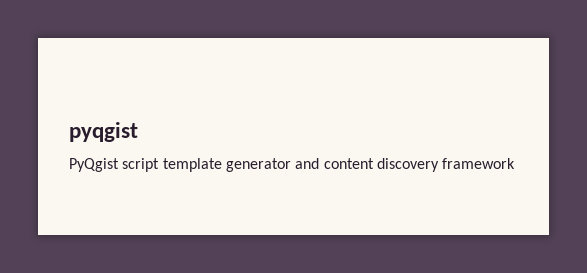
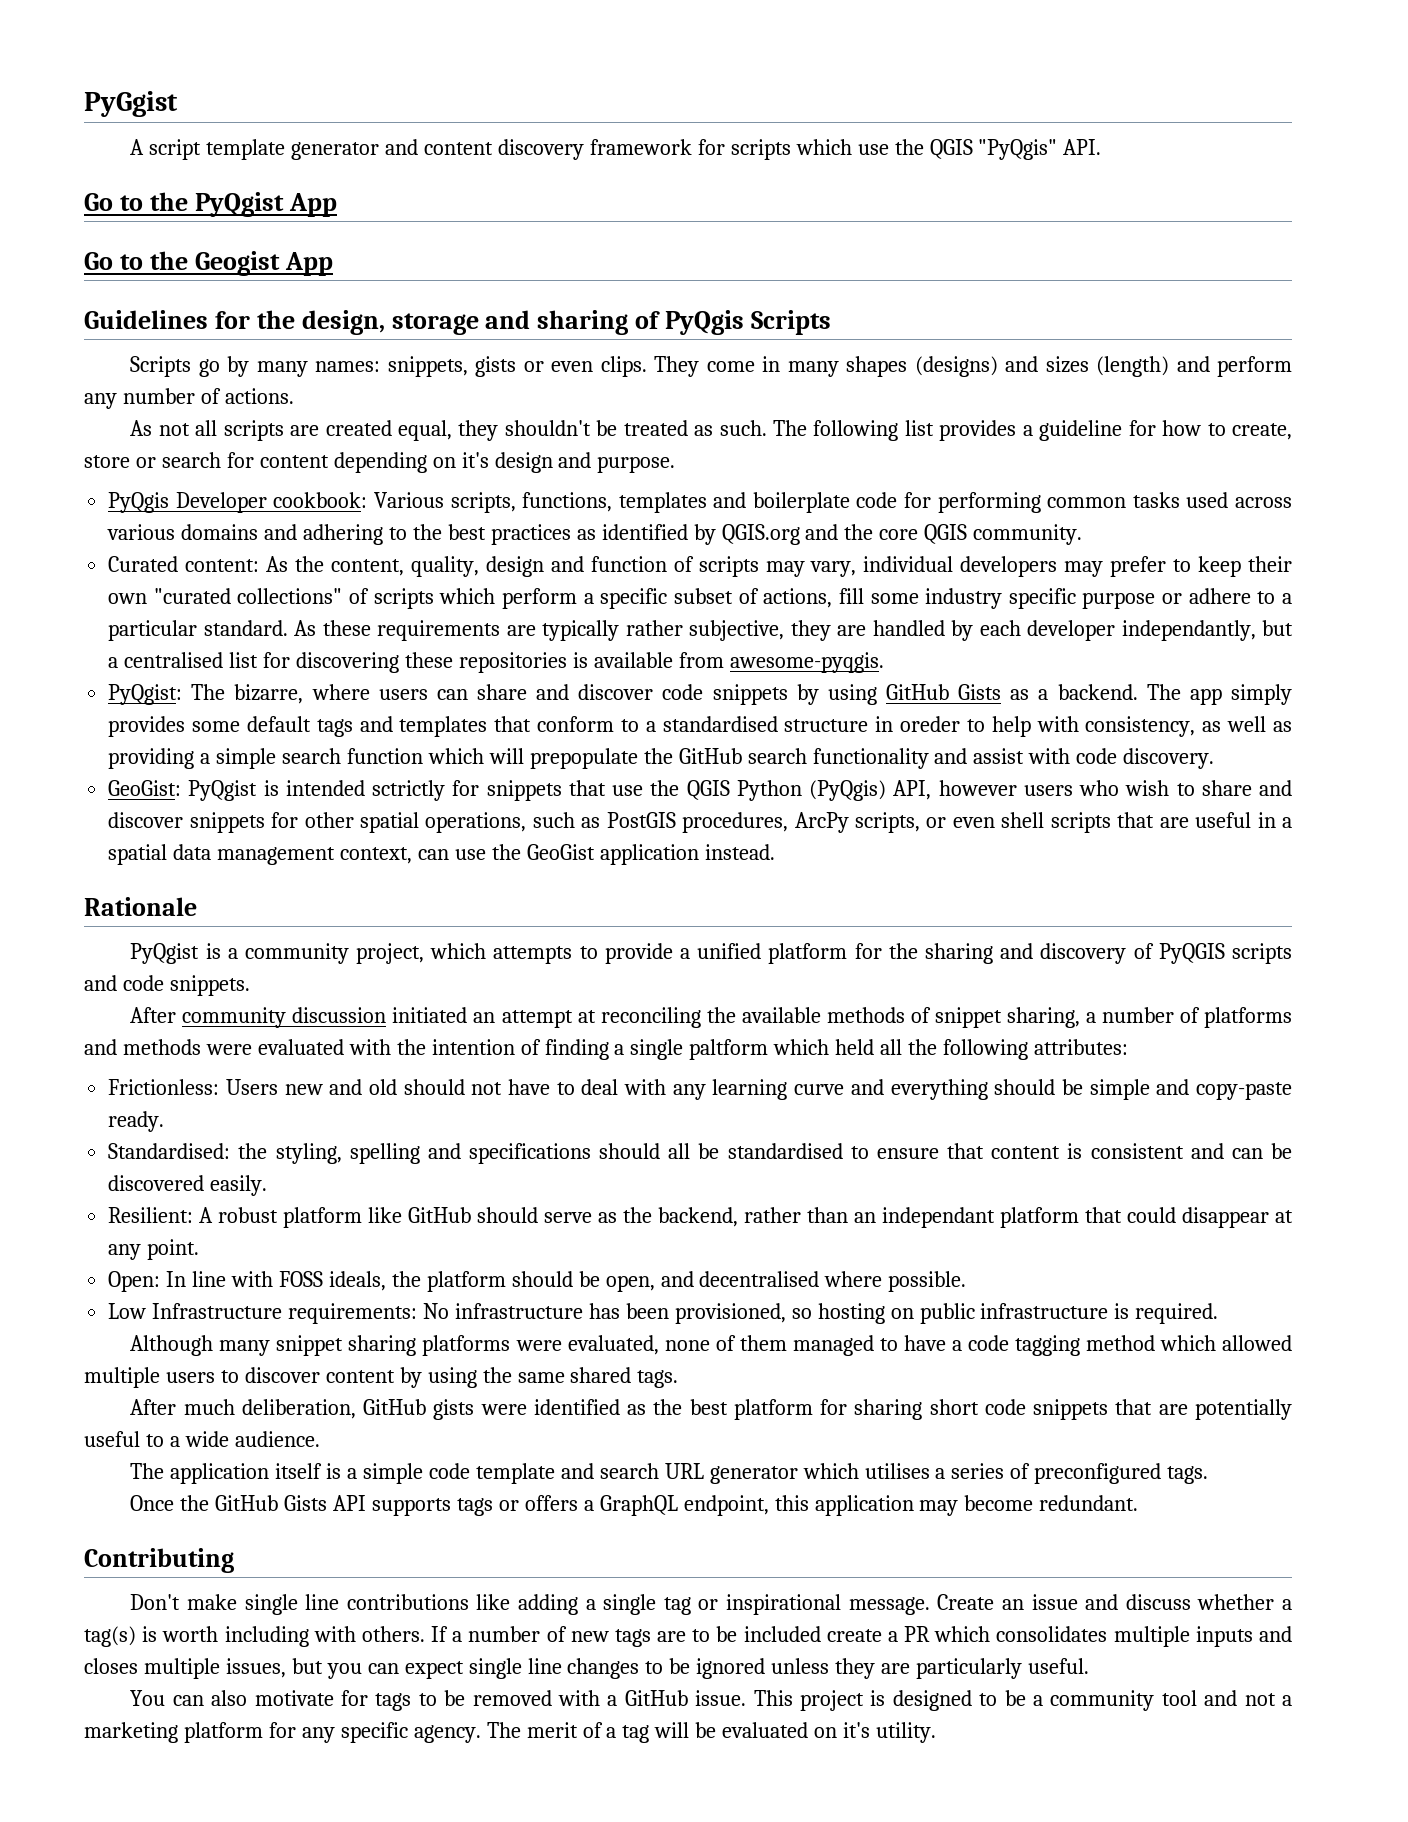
[69,122,138,142] [69,158,119,172] pyqgist // PyQgist -> [84,91,178,117] [130,139,145,155] PyGgist // A
(516, 163) none -> [697,139,1102,160] [84,192,337,217] [84,251,333,276] [84,310,831,335] [130,356,1293,377] [84,388,294,409] [130,420,1293,441] [84,452,676,473] [108,492,1292,513] [107,524,1083,545] [108,556,1293,577] [108,588,1293,609] [108,620,1293,641] [108,652,884,673] [108,684,1293,705] [108,716,1292,737] [108,748,1215,769] [108,780,1293,801] [108,812,1293,833] [108,844,775,865] [84,897,197,916] [130,943,1292,964] [84,975,250,996] [130,1007,1293,1028] [84,1039,1128,1060] [108,1079,1293,1100] [108,1111,165,1132] [108,1143,1292,1164] [108,1175,268,1196] [108,1207,1294,1228] [108,1239,200,1260] [108,1271,967,1292] [108,1303,1219,1324] [130,1335,1292,1356] [84,1367,679,1388] [130,1399,1293,1420] [84,1431,320,1447] [130,1463,1209,1484] [130,1495,1139,1516] [84,1548,234,1573] [130,1594,1292,1615] [84,1626,1292,1647] [84,1658,1089,1679] [130,1690,1292,1711] [84,1722,937,1743] for scripts which use the QGIS "PyQgis" API. // Go to the PyQgist App // Go to the Geogist App // Guidelines for the design, storage and sharing of PyQgis Scripts // Scripts go by many names: snippets, gists or even clips. They come in many shapes (designs) and sizes (length) and perform any number of actions. // As not all scripts are created equal, they shouldn't be treated as such. The following list provides a guideline for how to create, store or search for content depending on it's design and purpose. // PyQgis Developer cookbook: Various scripts, functions, templates and boilerplate code for performing common tasks used across various domains and adhering to the best practices as identified by QGIS.org and the core QGIS community. // Curated content: As the content, quality, design and function of scripts may vary, individual developers may prefer to keep their own "curated collections" of scripts which perform a specific subset of actions, fill some industry specific purpose or adhere to a particular standard. As these requirements are typically rather subjective, they are handled by each developer independantly, but a centralised list for discovering these repositories is available from awesome-pyqgis. // PyQgist: The bizarre, where users can share and discover code snippets by using GitHub Gists as a backend. The app simply provides some default tags and templates that conform to a standardised structure in oreder to help with consistency, as well as providing a simple search function which will prepopulate the GitHub search functionality and assist with code discovery. // GeoGist: PyQgist is intended sctrictly for snippets that use the QGIS Python (PyQgis) API, however users who wish to share and discover snippets for other spatial operations, such as PostGIS procedures, ArcPy scripts, or even shell scripts that are useful in a spatial data management context, can use the GeoGist application instead. // Rationale // PyQgist is a community project, which attempts to provide a unified platform for the sharing and discovery of PyQGIS scripts and code snippets. // After community discussion initiated an attempt at reconciling the available methods of snippet sharing, a number of platforms and methods were evaluated with the intention of finding a single paltform which held all the following attributes: // Frictionless: Users new and old should not have to deal with any learning curve and everything should be simple and copy-paste ready. // Standardised: the styling, spelling and specifications should all be standardised to ensure that content is consistent and can be discovered easily. // Resilient: A robust platform like GitHub should serve as the backend, rather than an independant platform that could disappear at any point. // Open: In line with FOSS ideals, the platform should be open, and decentralised where possible. // Low Infrastructure requirements: No infrastructure has been provisioned, so hosting on public infrastructure is required. // Although many snippet sharing platforms were evaluated, none of them managed to have a code tagging method which allowed multiple users to discover content by using the same shared tags. // After much deliberation, GitHub gists were identified as the best platform for sharing short code snippets that are potentially useful to a wide audience. // The application itself is a simple code template and search URL generator which utilises a series of preconfigured tags. // Once the GitHub Gists API supports tags or offers a GraphQL endpoint, this application may become redundant. // Contributing // Don't make single line contributions like adding a single tag or inspirational message. Create an issue and discuss whether a tag(s) is worth including with others. If a number of new tags are to be included create a PR which consolidates multiple inputs and closes multiple issues, but you can expect single line changes to be ignored unless they are particularly useful. // You can also motivate for tags to be removed with a GitHub issue. This project is designed to be a community tool and not a marketing platform for any specific agency. The merit of a tag will be evaluated on it's utility.

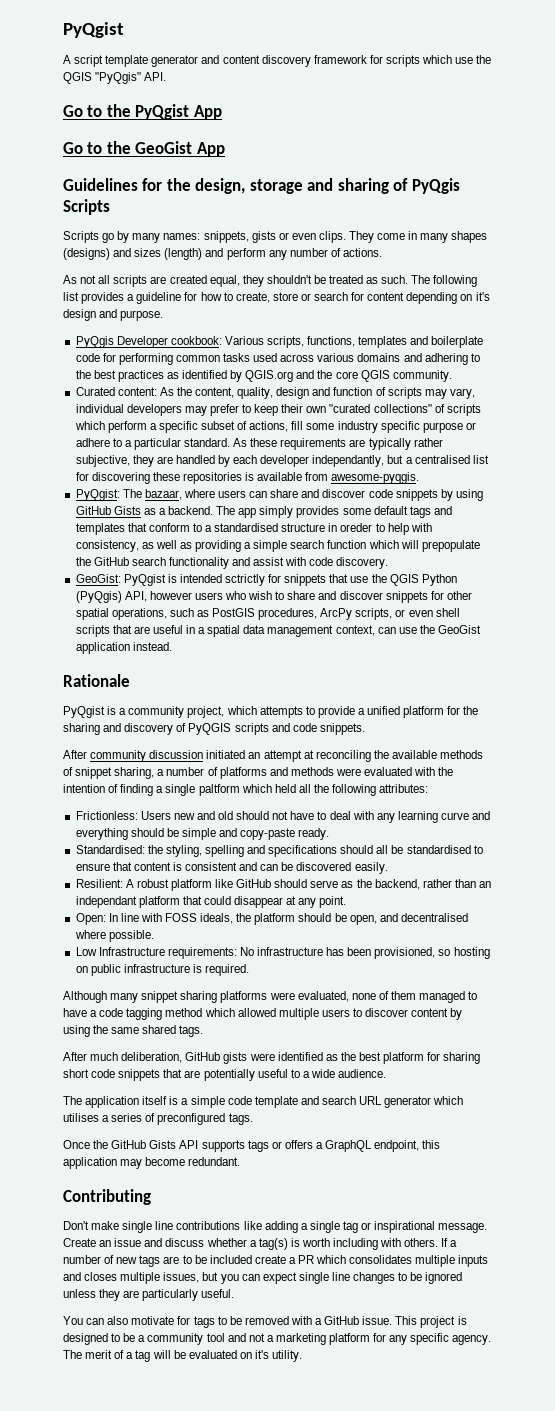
[84,91,178,117] PyGgist -> [63,22,124,38] PyQgist
[194,251,280,276] Geogist -> [135,141,193,154] GeoGist
[234,684,304,704] bizarre, -> [144,489,182,500] bazaar,

